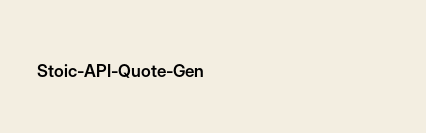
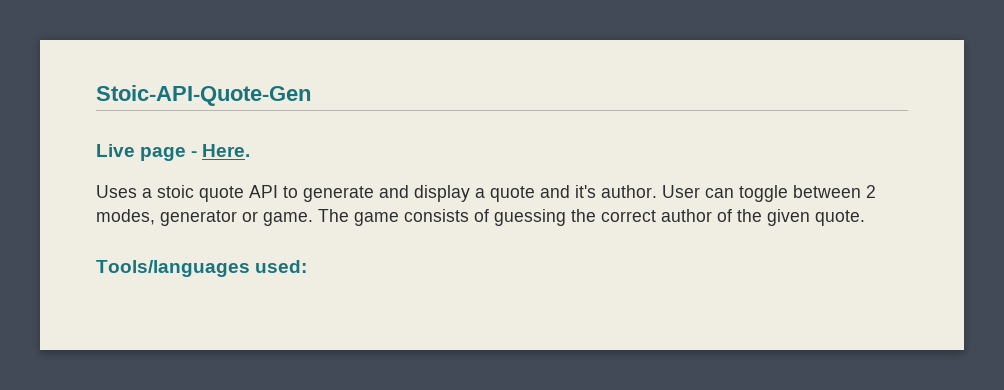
(204, 71) none -> [96,144,251,161] [96,185,876,202] [96,209,865,226] [96,260,308,277] // Live page - Here. // Uses a stoic quote API to generate and display a quote and it's author. User can toggle between 2 modes, generator or game. The game consists of guessing the correct author of the given quote. // Tools/languages used:

